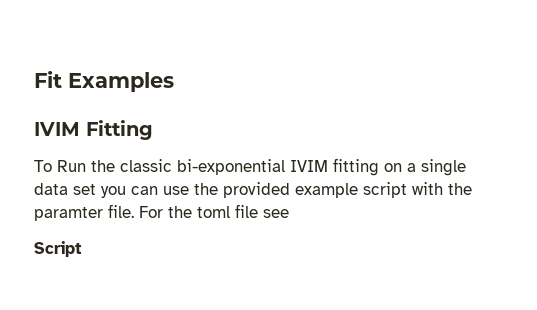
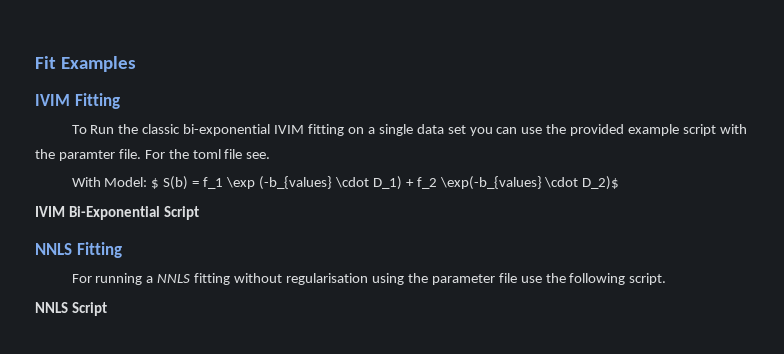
[263,209,289,218] see // -> [246,152,271,159] [71,176,620,190] [35,206,199,220] [35,242,122,258] [71,273,667,285] [35,302,68,313] see. // With Model: $ S(b) = f_1 \exp (-b_{values} \cdot D_1) + f_2 \exp(-b_{values} \cdot D_2)$ // IVIM Bi-Exponential Script // NNLS Fitting // For running a NNLS fitting without regularisation using the parameter file use the following script. // NNLS

